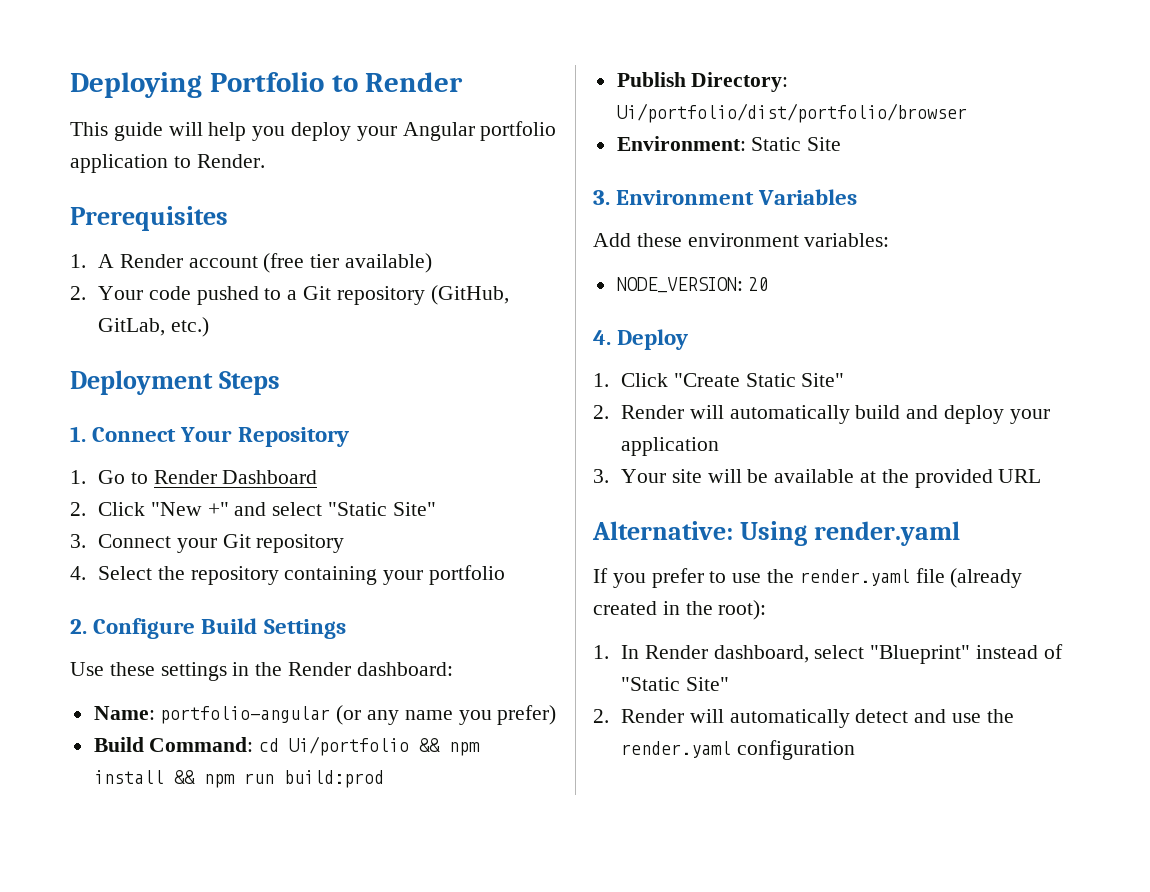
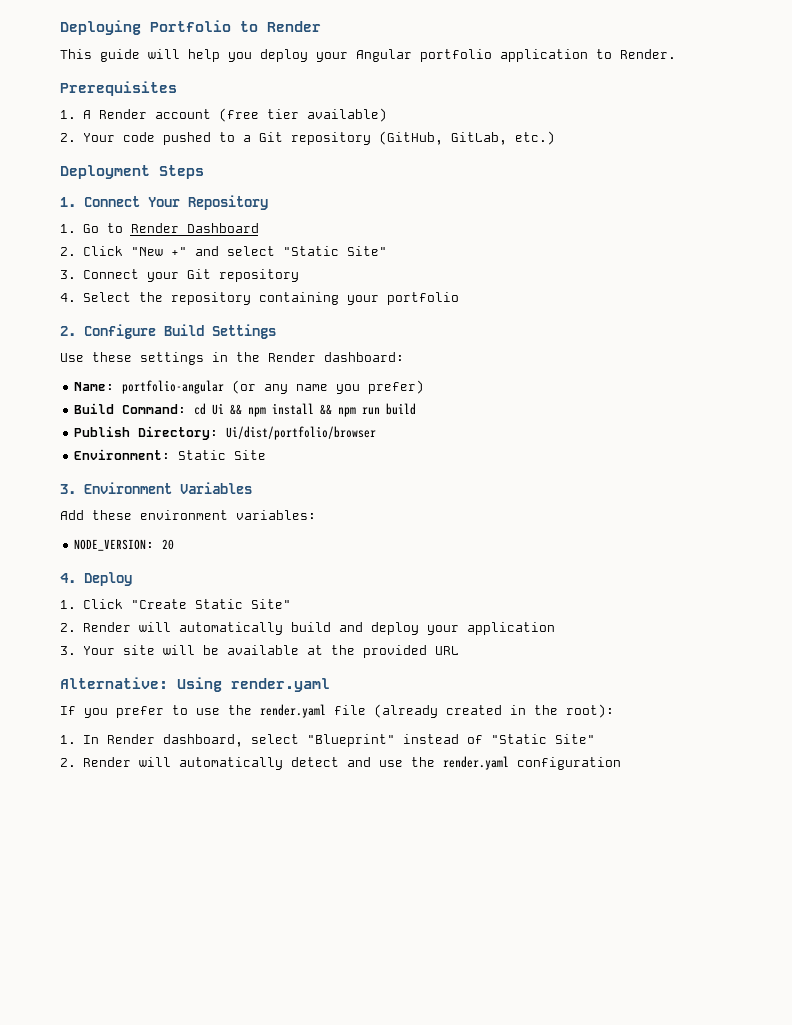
[289,736,410,756] Ui/portfolio -> [212,403,225,415] Ui
[283,770,384,788] build:prod -> [386,403,417,415] build
[616,103,967,123] Ui/portfolio/dist/portfolio/browser -> [226,426,377,440] Ui/dist/portfolio/browser

